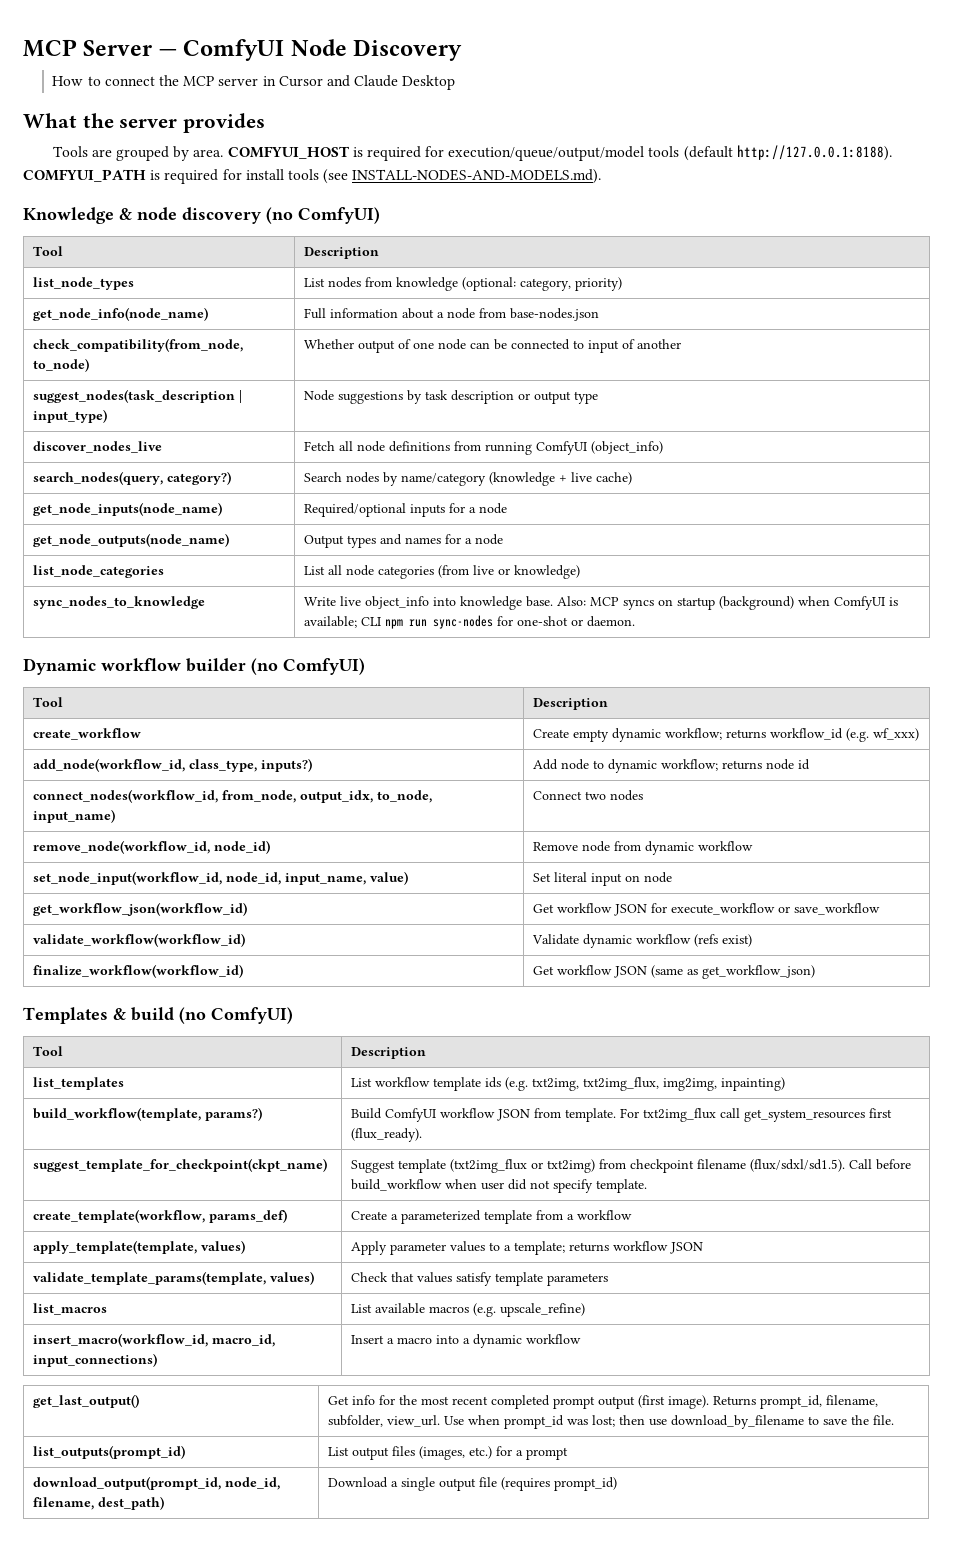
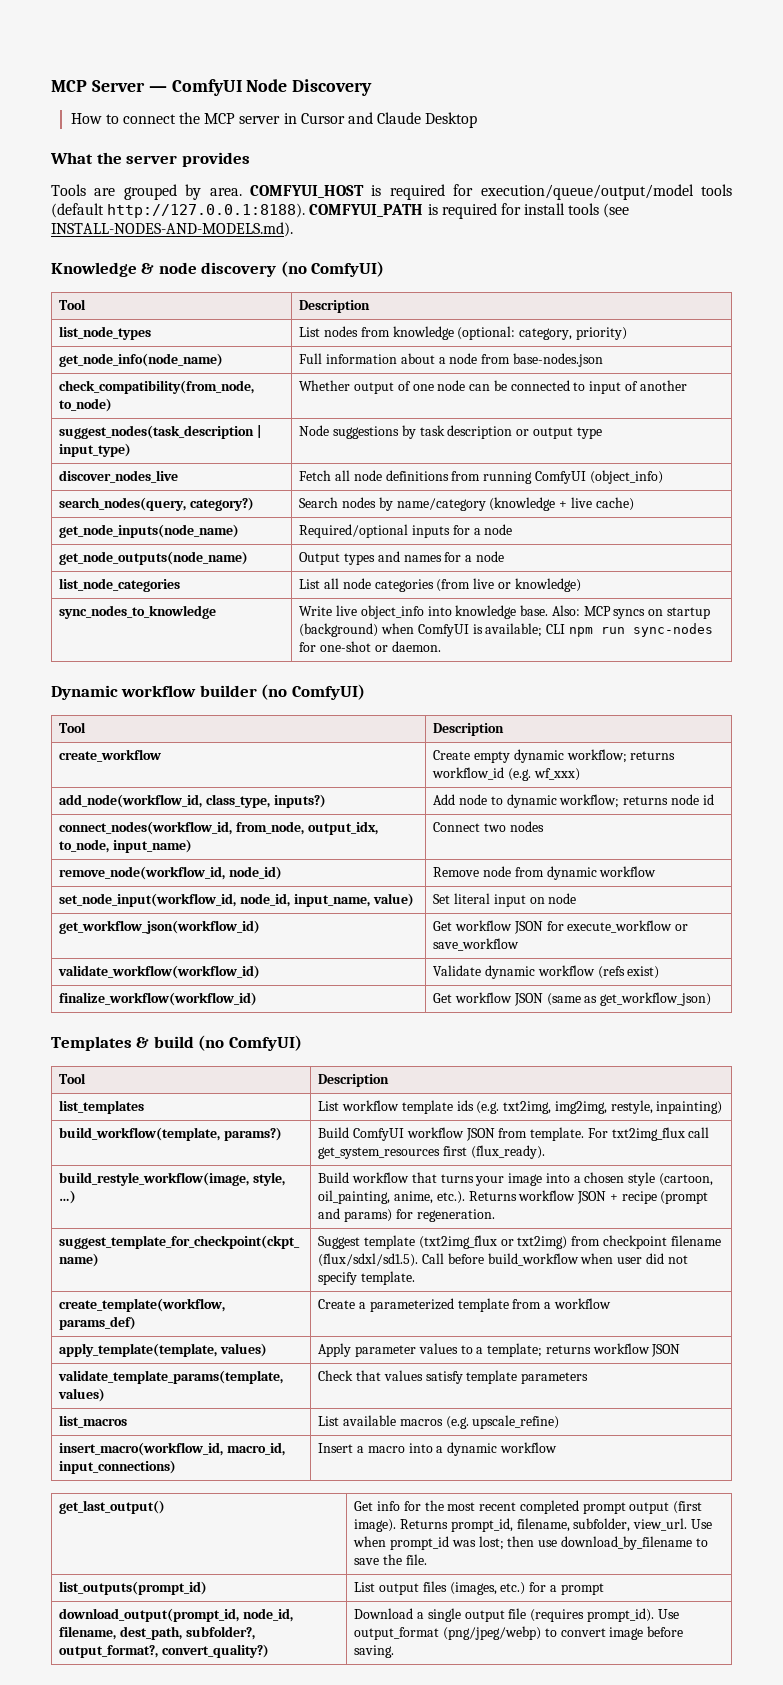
[582,1077,717,1091] txt2img_flux, img2img, -> [554,1100,653,1114] img2img, restyle,
(422, 1135) none -> [59,1172,285,1186] [59,1190,77,1204] [318,1172,713,1186] [318,1190,709,1204] [318,1208,495,1222] // build_restyle_workflow(image, style, …) | Build workflow that turns your image into a chosen style (cartoon, oil_painting, anime, etc.). Returns workflow JSON + recipe (prompt and params) for regeneration.
[97,1496,164,1510] dest_path) -> [119,1626,255,1640] [59,1644,269,1658] dest_path, subfolder?, output_format?, convert_quality?)
[553,1477,617,1491] prompt_id) -> [586,1608,679,1622] [354,1626,684,1640] [354,1645,395,1658] prompt_id). Use output_format (png/jpeg/webp) to convert image before saving.

